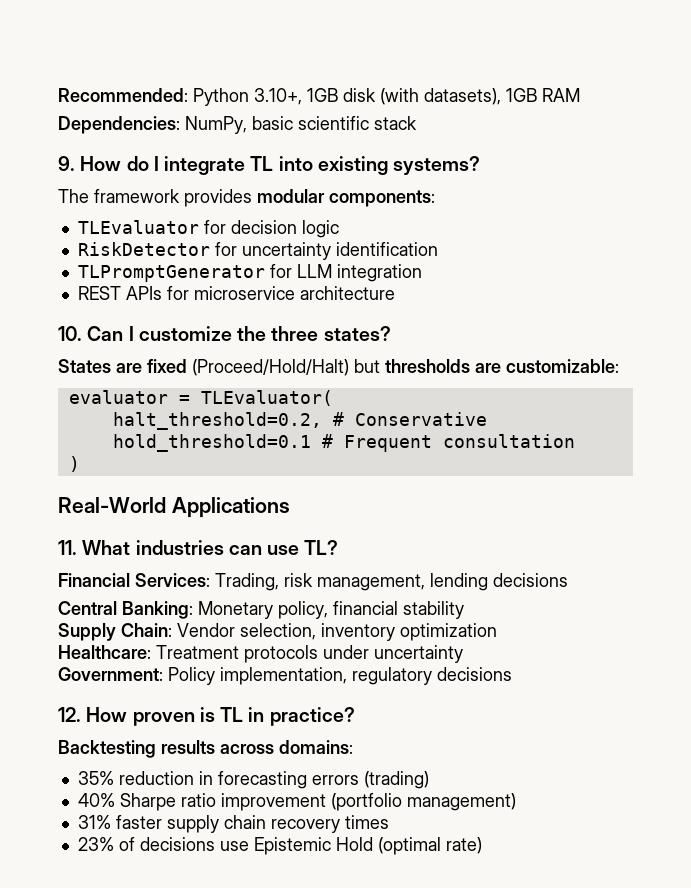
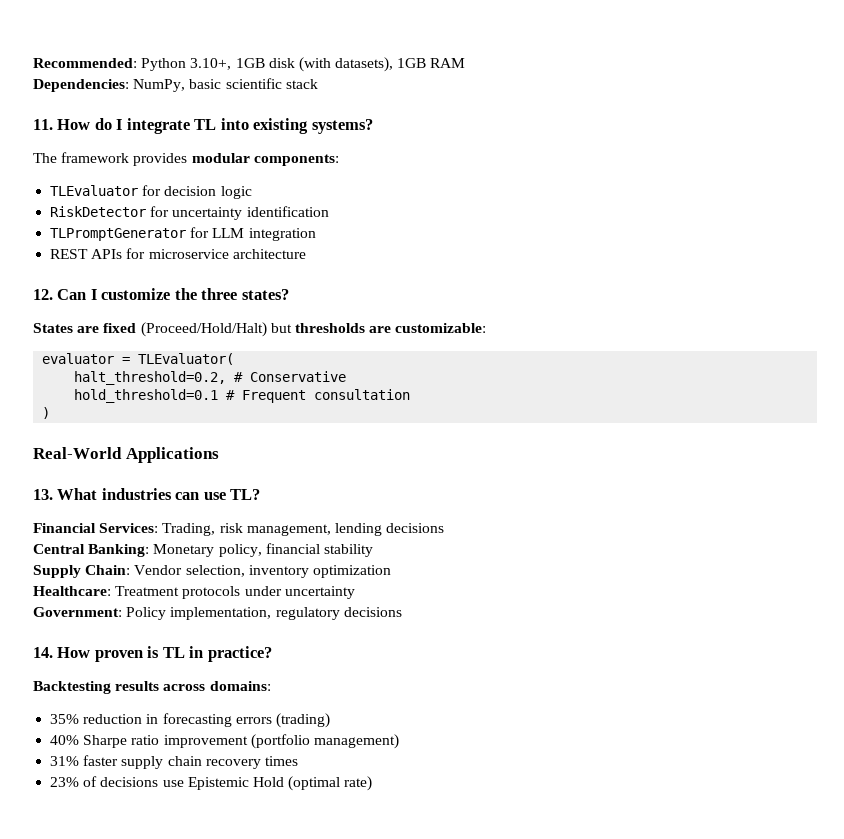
[58,156,75,171] 9. -> [33,119,53,130] 11.
[58,326,82,341] 10. -> [33,289,53,300] 12.
[58,540,77,555] 11. -> [33,489,53,500] 13.
[58,707,81,722] 12. -> [33,647,53,658] 14.

